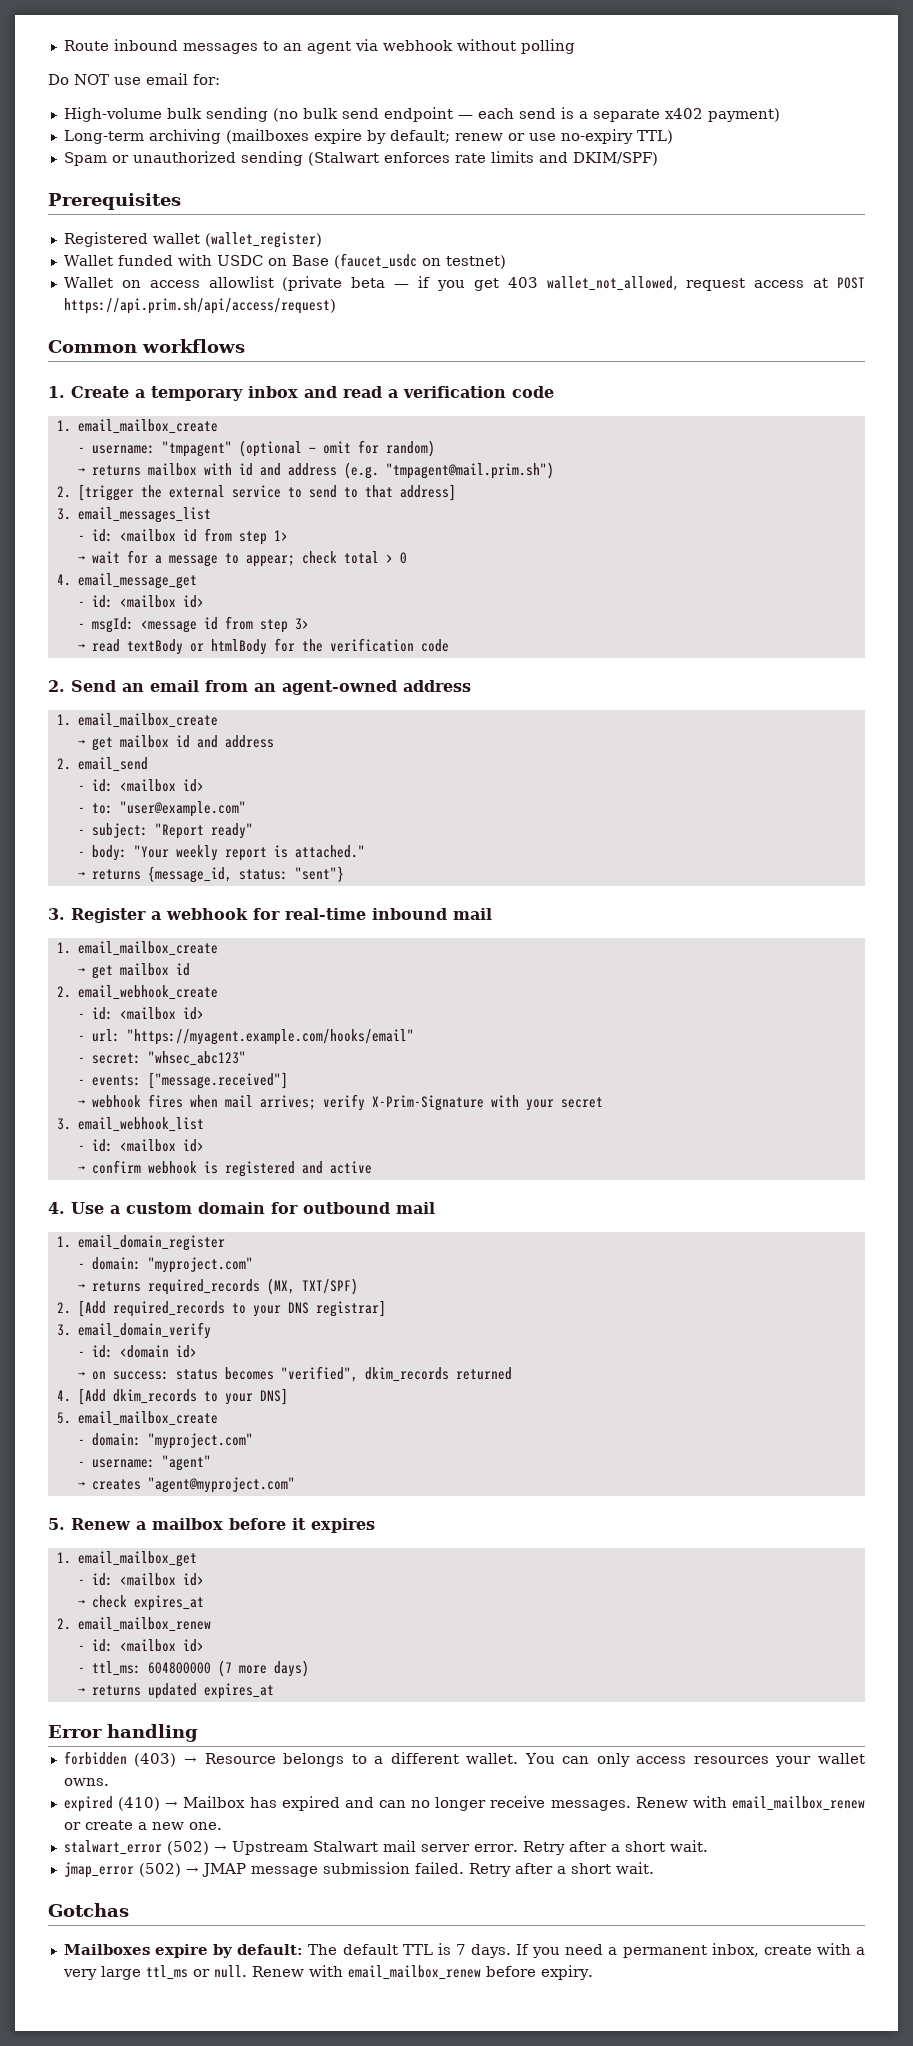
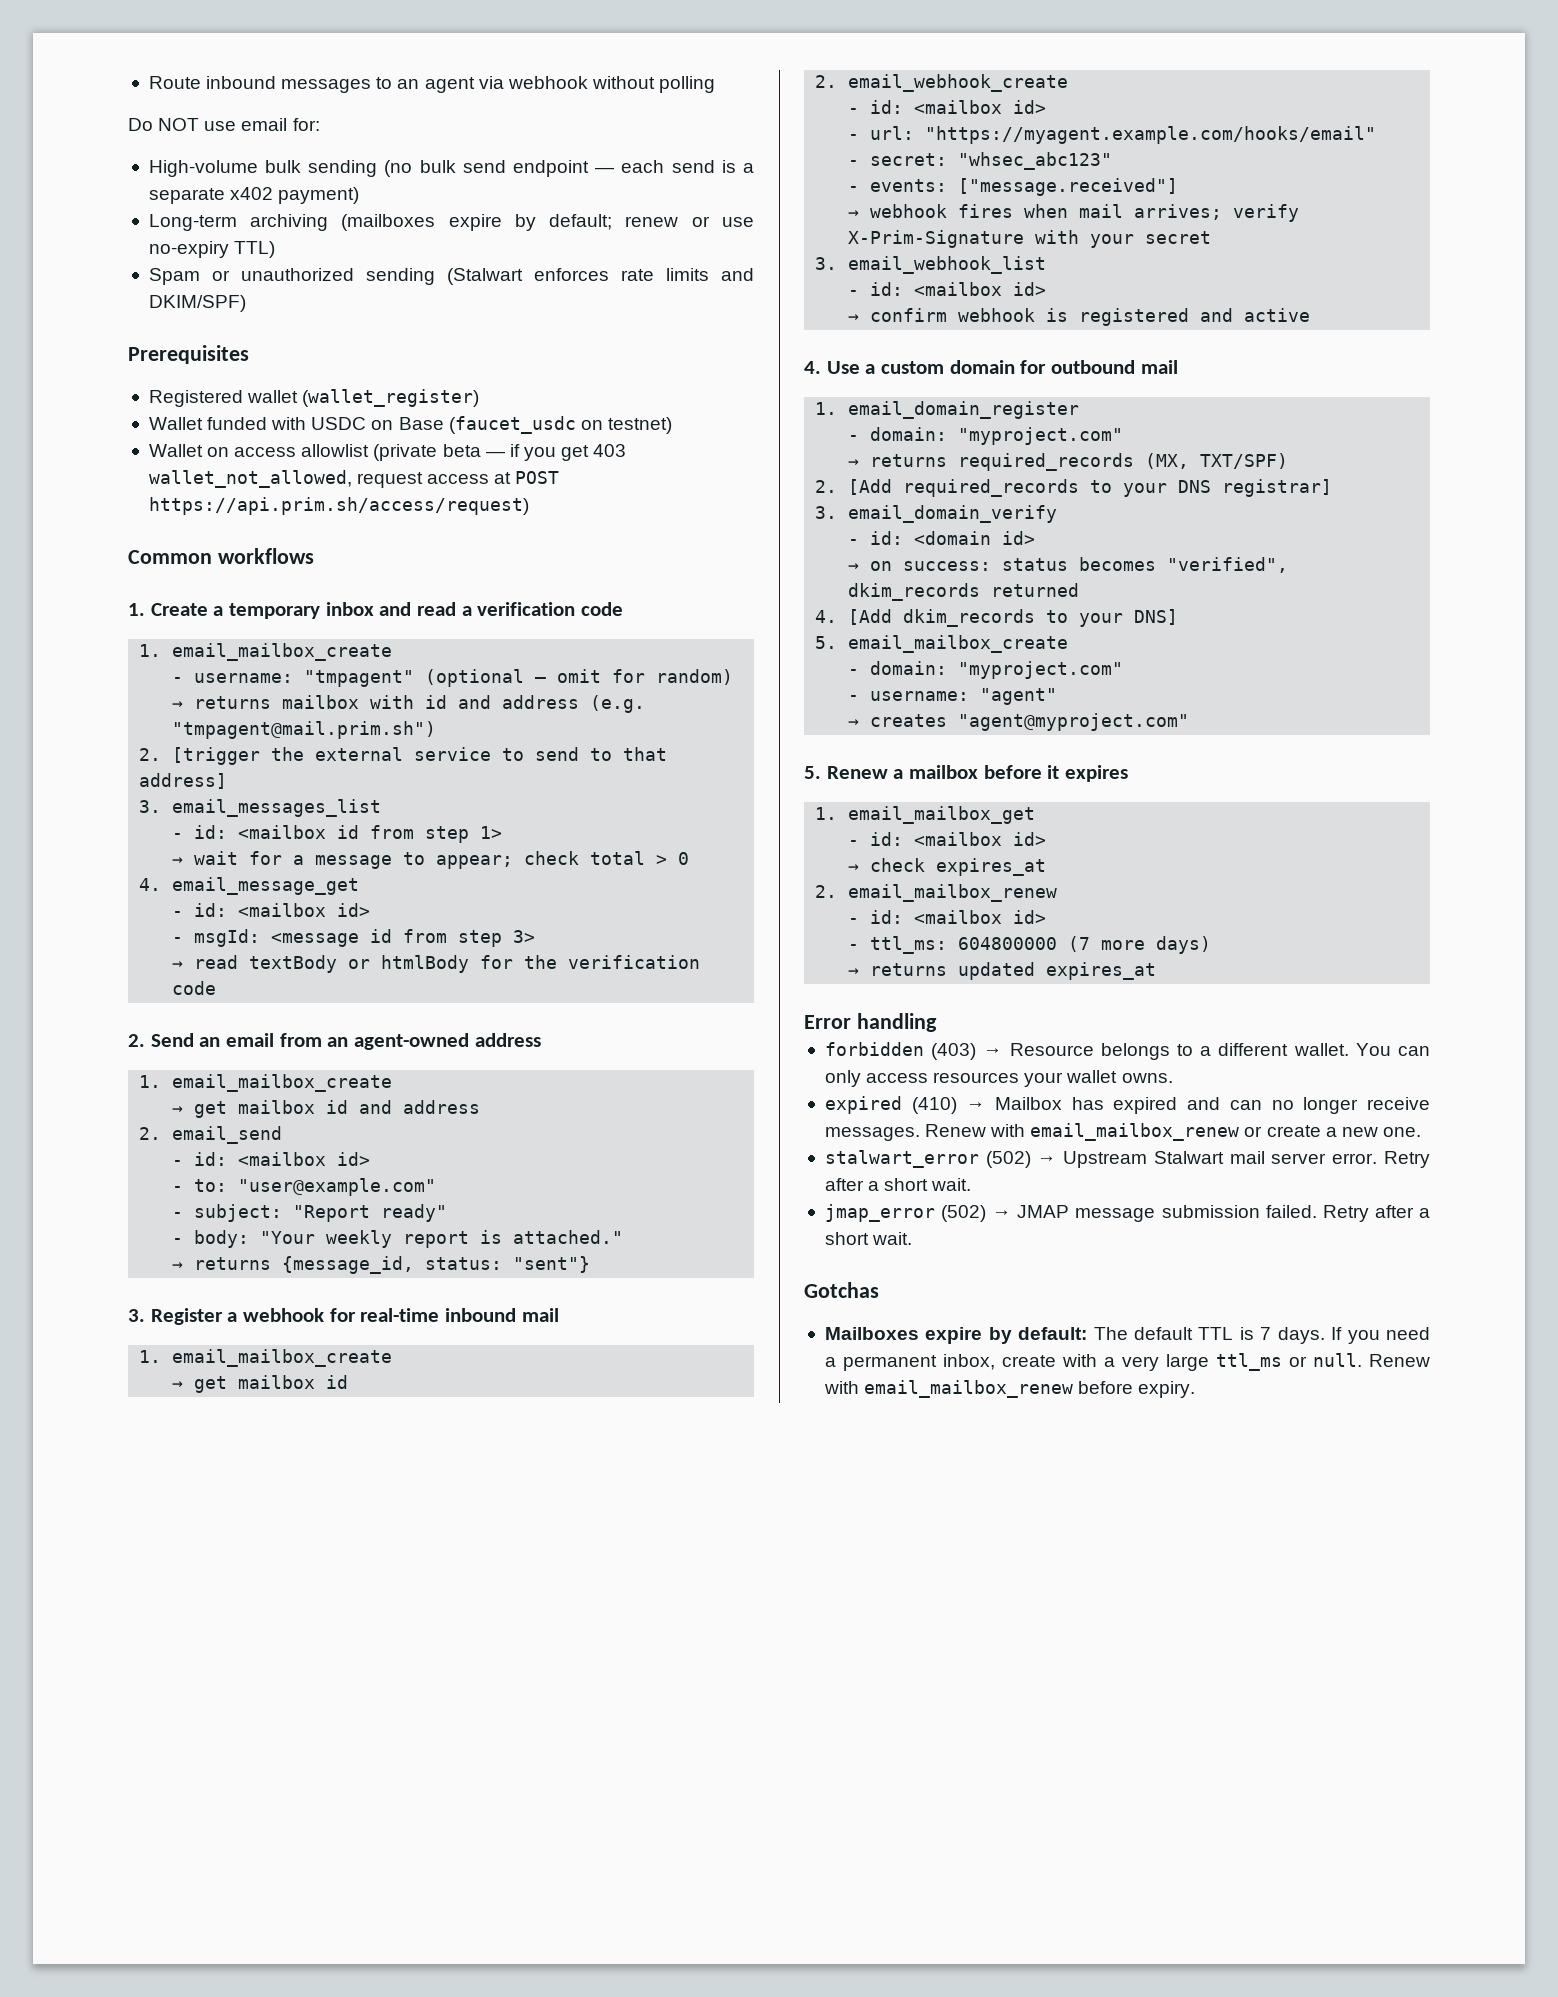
[63,298,336,314] https://api.prim.sh/api/access/request) -> [148,497,529,515] https://api.prim.sh/access/request)

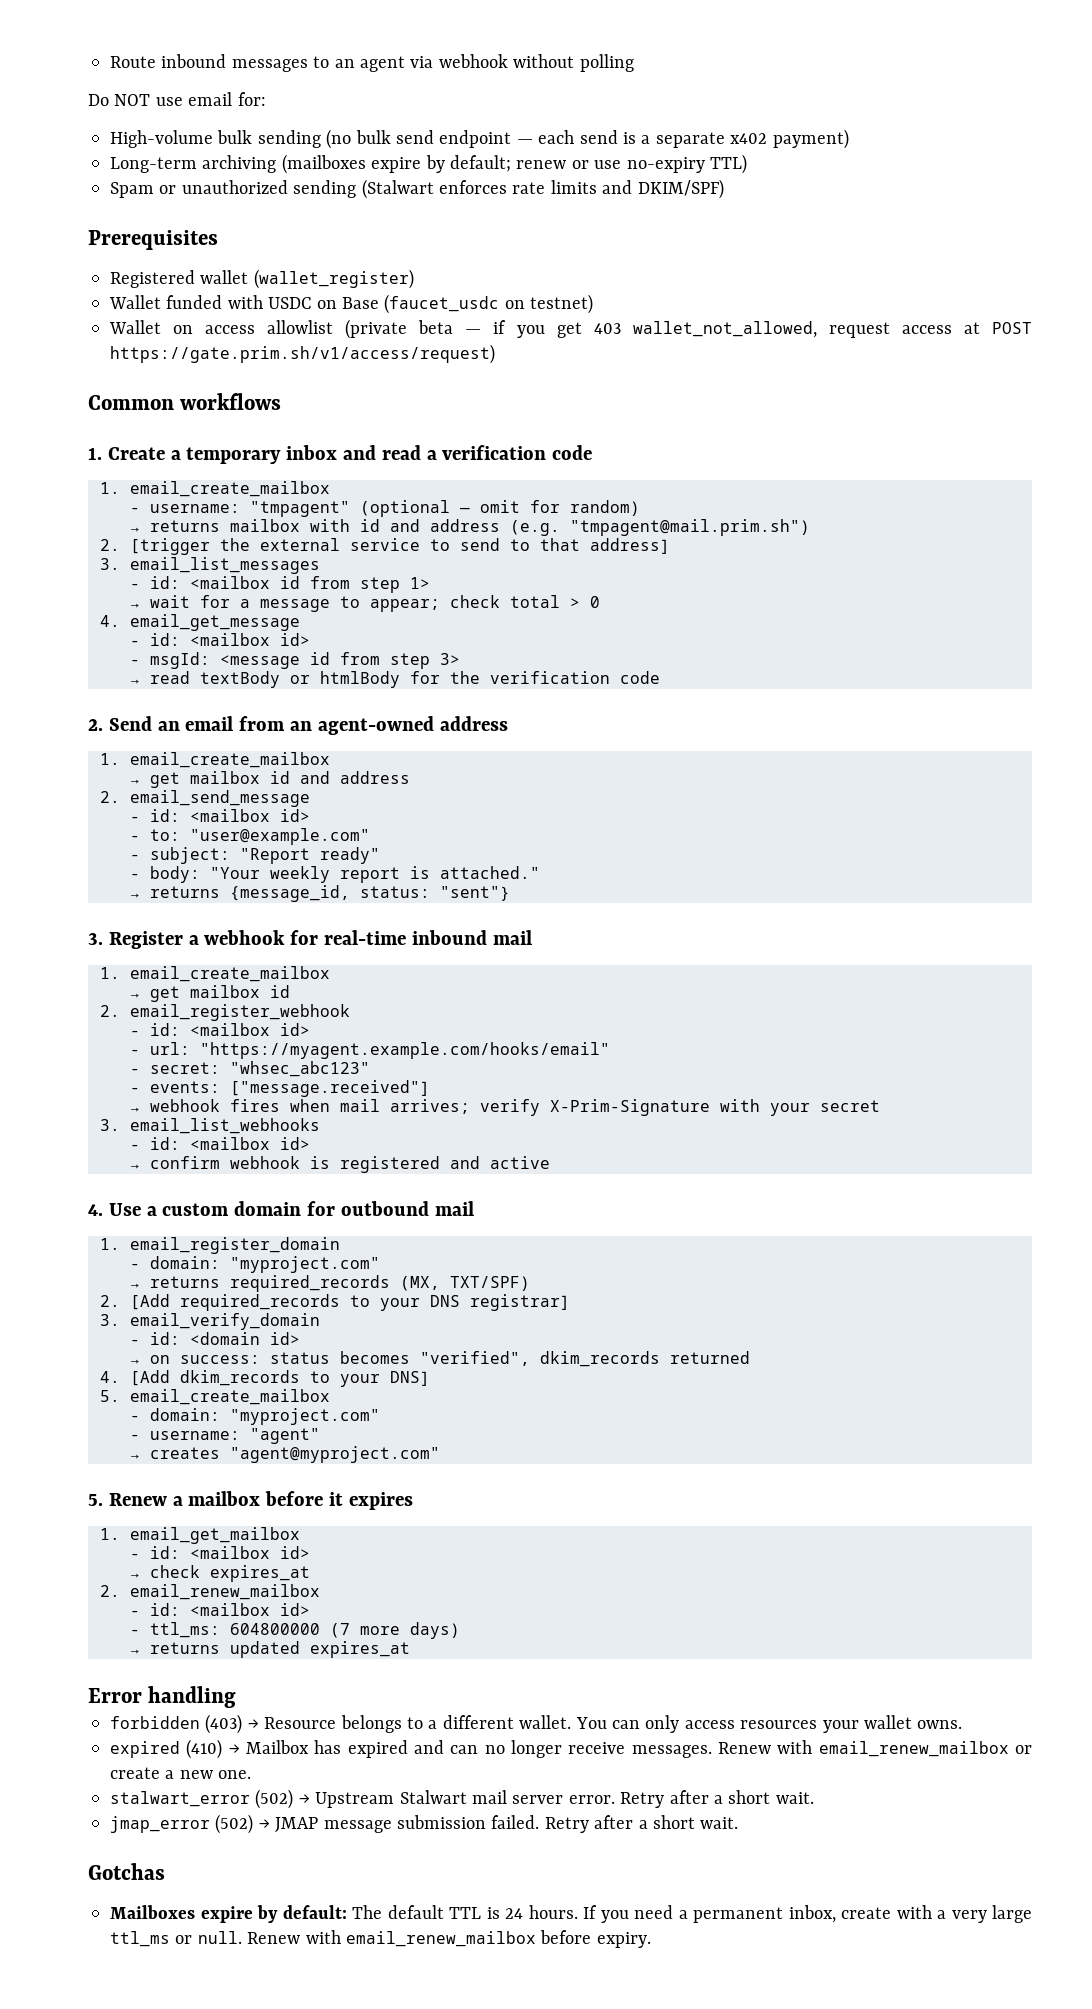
[148,497,529,515] https://api.prim.sh/access/request) -> [110,344,495,364] https://gate.prim.sh/v1/access/request)
[172,643,393,661] email_mailbox_create -> [130,481,330,497] email_create_mailbox
[172,799,382,817] email_messages_list -> [130,557,320,574] email_list_messages
[172,877,360,895] email_message_get -> [130,614,300,631] email_get_message
[172,1074,393,1092] email_mailbox_create -> [130,752,330,768] email_create_mailbox
[172,1126,283,1144] email_send -> [130,790,310,807] email_send_message
[172,1349,393,1367] email_mailbox_create -> [130,966,330,982] email_create_mailbox
[848,74,1069,92] email_webhook_create -> [130,1004,350,1021] email_register_webhook
[848,256,1047,274] email_webhook_list -> [130,1118,320,1134] email_list_webhooks
[848,401,1080,419] email_domain_register -> [130,1237,340,1254] email_register_domain
[848,505,1058,523] email_domain_verify -> [130,1313,320,1330] email_verify_domain
[848,635,1069,653] email_mailbox_create -> [130,1389,330,1405] email_create_mailbox
[848,806,1036,824] email_mailbox_get -> [130,1527,300,1544] email_get_mailbox
[848,884,1058,902] email_mailbox_renew -> [130,1584,320,1600] email_renew_mailbox
[1030,1123,1240,1141] email_mailbox_renew -> [818,1741,1009,1757] email_renew_mailbox
[1260,1327,1325,1344] 7 days. -> [505,1905,578,1919] 24 hours.
[864,1380,1074,1398] email_mailbox_renew -> [346,1931,536,1947] email_renew_mailbox

